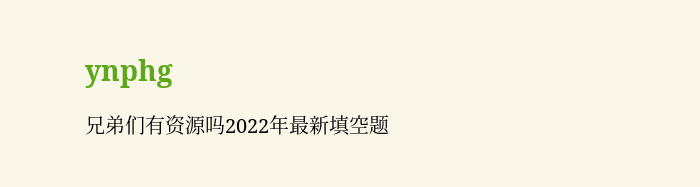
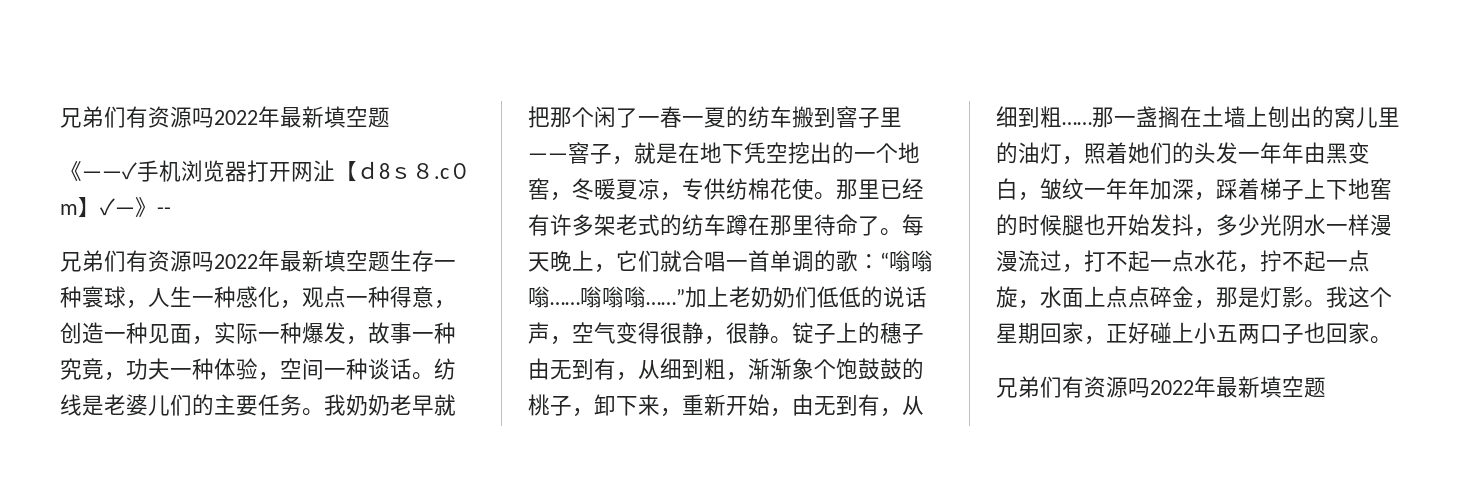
[85,59,173,88] ynphg -> [60,106,390,128] [60,160,471,182] [60,197,171,218] [60,250,456,272] [60,286,456,309] [60,322,456,345] [60,358,456,381] [60,394,456,416] [528,106,902,128] [528,142,920,165] [528,178,924,201] [528,214,924,236] [528,250,933,273] [528,286,927,308] [528,322,924,345] [528,358,924,381] [528,394,924,417] [996,106,1400,128] [996,142,1370,165] [996,178,1392,201] [996,214,1392,237] [996,250,1370,273] [996,286,1392,309] [996,322,1392,345] 兄弟们有资源吗2022年最新填空题 // 《——✓手机浏览器打开网沚【ｄ8ｓ８.c０m】✓—》-- // 兄弟们有资源吗2022年最新填空题生存一种寰球，人生一种感化，观点一种得意，创造一种见面，实际一种爆发，故事一种究竟，功夫一种体验，空间一种谈话。纺线是老婆儿们的主要任务。我奶奶老早就把那个闲了一春一夏的纺车搬到窨子里——窨子，就是在地下凭空挖出的一个地窖，冬暖夏凉，专供纺棉花使。那里已经有许多架老式的纺车蹲在那里待命了。每天晚上，它们就合唱一首单调的歌：“嗡嗡嗡……嗡嗡嗡……”加上老奶奶们低低的说话声，空气变得很静，很静。锭子上的穗子由无到有，从细到粗，渐渐象个饱鼓鼓的桃子，卸下来，重新开始，由无到有，从细到粗……那一盏搁在土墙上刨出的窝儿里的油灯，照着她们的头发一年年由黑变白，皱纹一年年加深，踩着梯子上下地窖的时候腿也开始发抖，多少光阴水一样漫漫流过，打不起一点水花，拧不起一点旋，水面上点点碎金，那是灯影。我这个星期回家，正好碰上小五两口子也回家。

